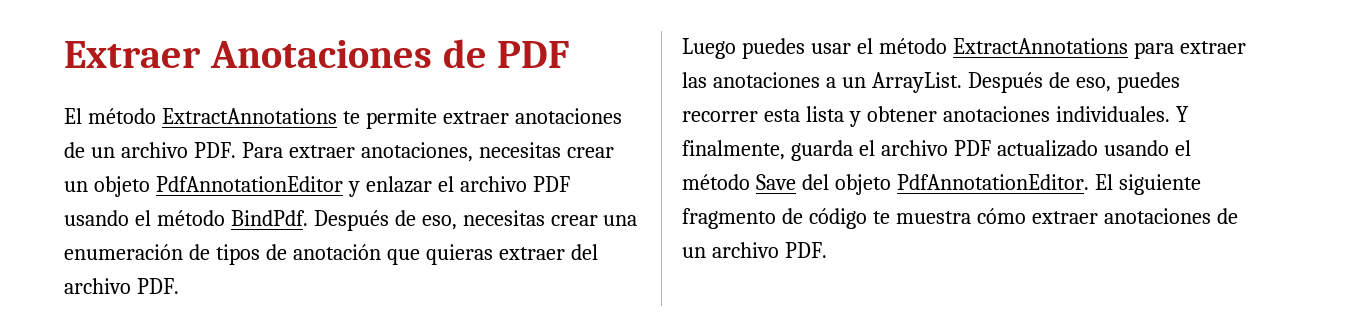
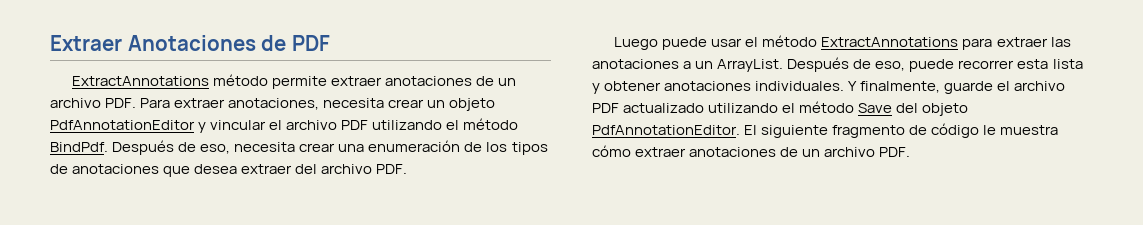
[64,108,360,124] El método ExtractAnnotations te -> [72,74,269,86] ExtractAnnotations método
[478,142,561,158] necesitas -> [323,98,385,108] necesita
[365,176,570,193] [64,210,129,226] enlazar el archivo PDF usando -> [210,120,443,130] vincular el archivo PDF utilizando
[462,210,545,226] necesitas -> [234,142,296,152] necesita
(210, 252) none -> [486,142,508,152] los
[292,244,493,265] anotación que quieras -> [72,164,238,177] anotaciones que desea
[741,38,805,59] puedes -> [662,37,708,50] puede
[1116,72,1180,93] puedes -> [909,59,955,72] puede
[790,140,853,161] guarda -> [944,81,994,94] guarde
[1103,140,1169,156] usando -> [708,103,779,113] utilizando
[872,211,890,224] te -> [983,125,997,135] le

